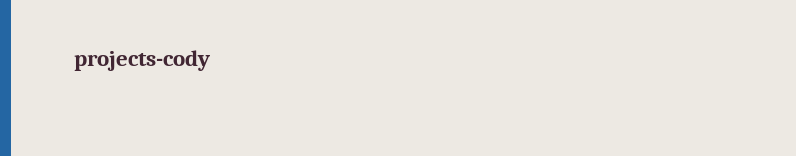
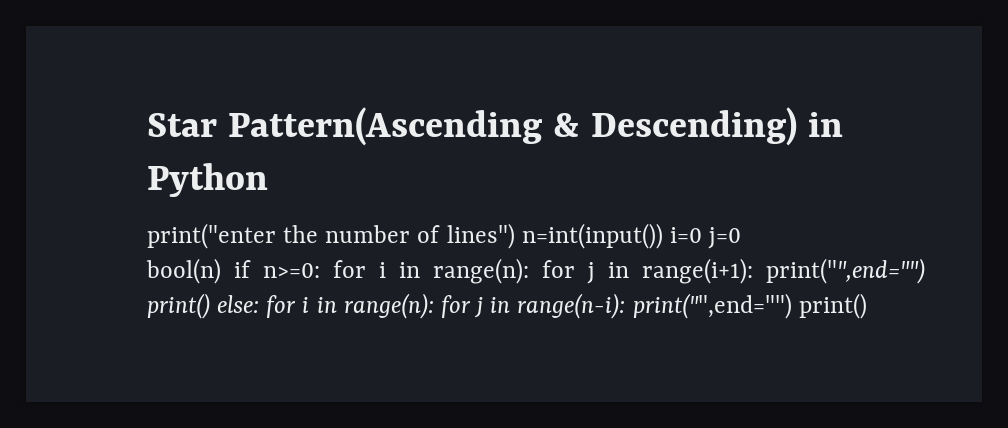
[74,50,210,71] projects-cody -> [147,107,843,146] [147,163,268,197] [147,223,742,249] [146,258,925,284] [147,293,867,319] Star Pattern(Ascending & Descending) in Python // print("enter the number of lines") n=int(input()) i=0 j=0 // bool(n) if n>=0: for i in range(n): for j in range(i+1): print("",end="") print() else: for i in range(n): for j in range(n-i): print("",end="") print()

